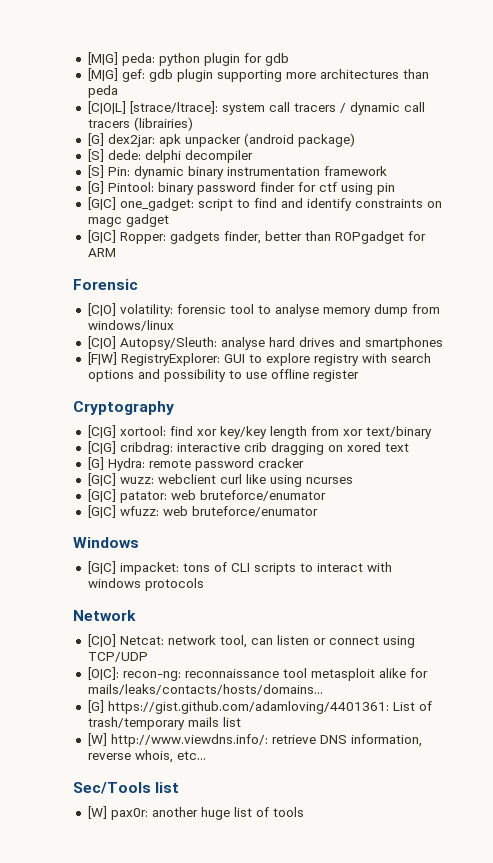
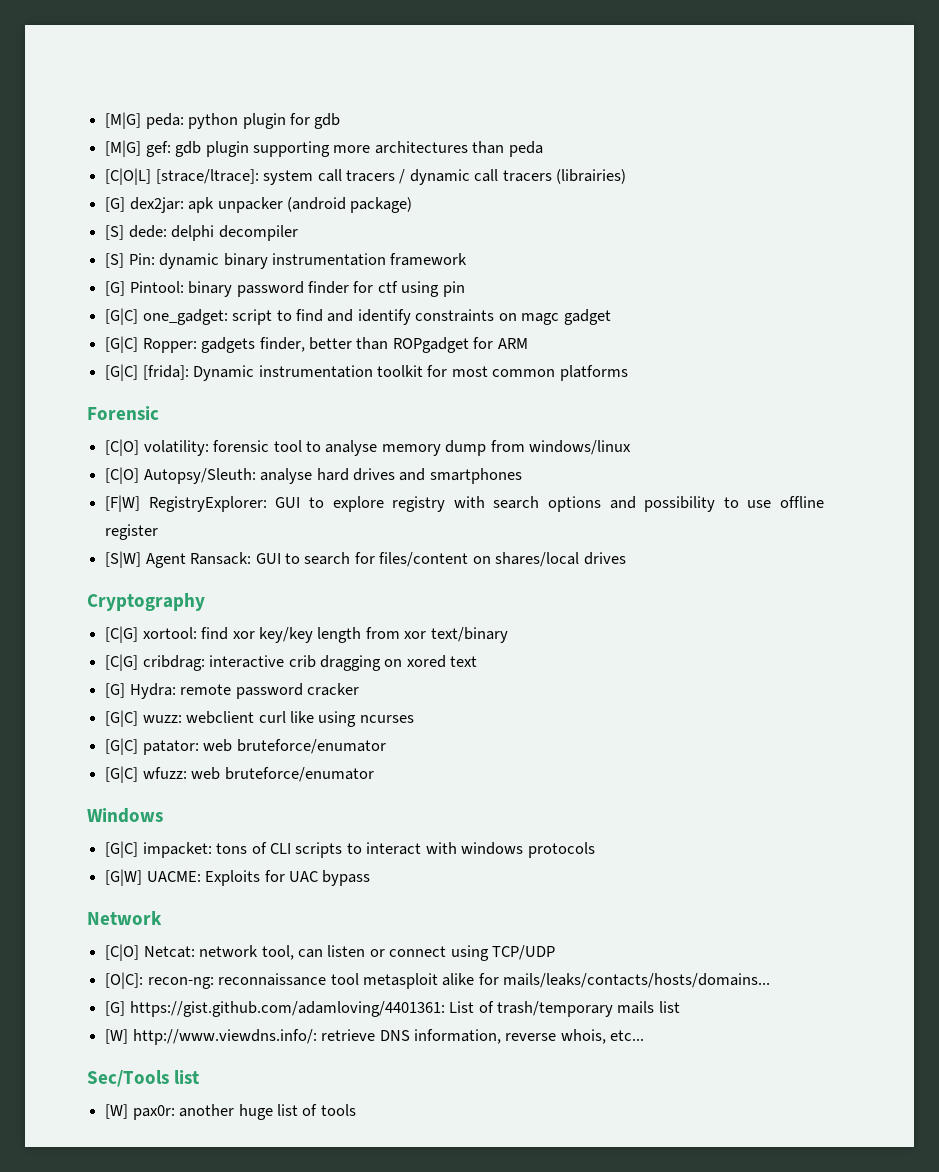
(116, 252) none -> [105,364,628,381] // [G|C] [frida]: Dynamic instrumentation toolkit for most common platforms
(359, 376) none -> [105,551,626,568] // [S|W] Agent Ransack: GUI to search for files/content on shares/local drives
(204, 584) none -> [105,869,371,886] // [G|W] UACME: Exploits for UAC bypass

